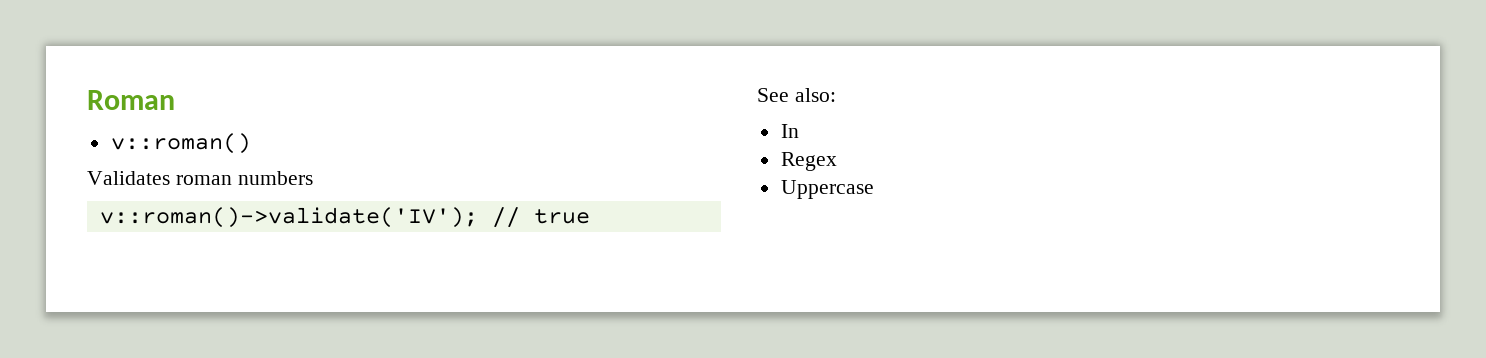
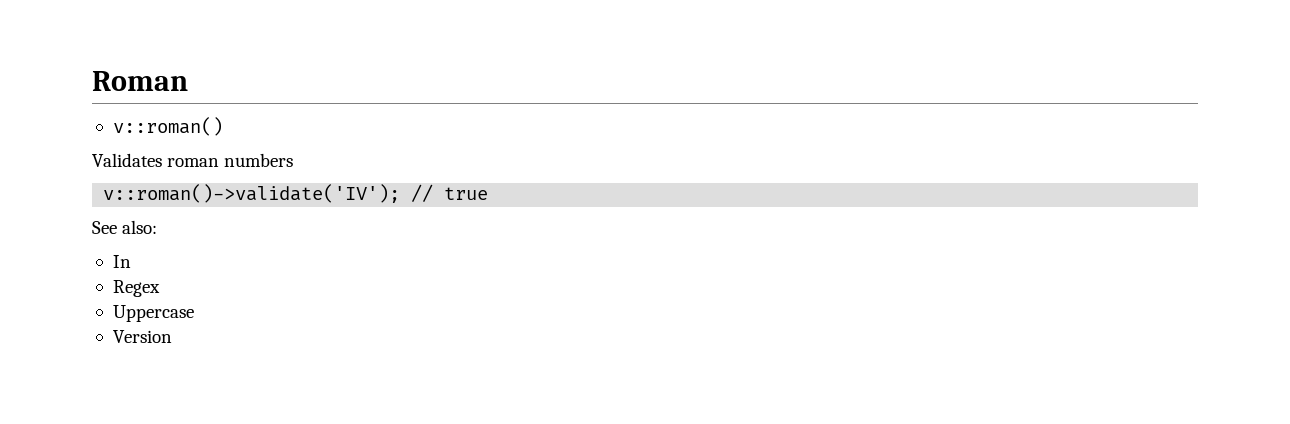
(874, 189) none -> [112,330,172,343] // Version

